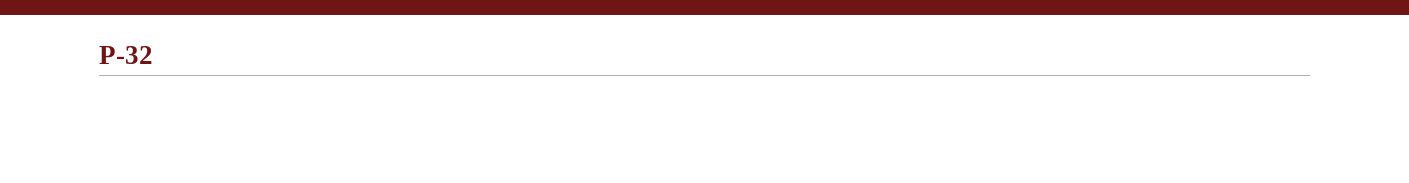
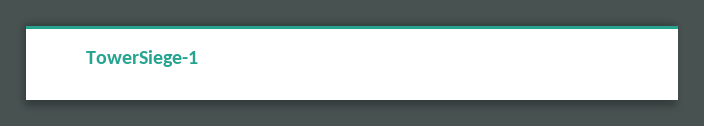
[99,46,153,64] P-32 -> [86,50,198,67] TowerSiege-1

